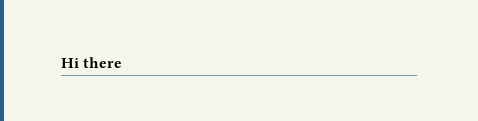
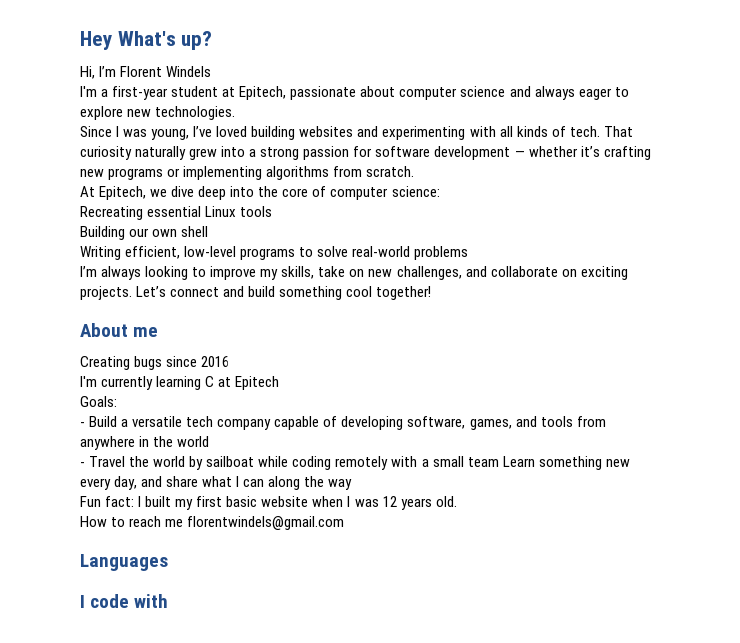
[61,57,123,68] Hi there -> [80,31,213,50] [80,66,212,79] [80,86,629,100] [80,106,236,120] [80,126,633,140] [80,146,651,160] [80,166,415,180] [80,186,440,200] [80,206,273,220] [80,226,209,240] [80,246,469,260] [80,266,628,280] [80,286,432,300] [80,323,159,337] [80,356,230,370] [80,376,280,390] [80,396,117,407] [80,416,606,430] [80,436,210,450] [80,456,630,470] [80,476,353,490] [80,496,457,510] [80,516,345,530] [80,554,168,571] [80,594,169,608] Hey What's up? // Hi, I’m Florent Windels // I'm a first-year student at Epitech, passionate about computer science and always eager to explore new technologies. // Since I was young, I’ve loved building websites and experimenting with all kinds of tech. That curiosity naturally grew into a strong passion for software development — whether it’s crafting new programs or implementing algorithms from scratch. // At Epitech, we dive deep into the core of computer science: // Recreating essential Linux tools // Building our own shell // Writing efficient, low-level programs to solve real-world problems // I’m always looking to improve my skills, take on new challenges, and collaborate on exciting projects. Let’s connect and build something cool together! // About me // Creating bugs since 2016 // I'm currently learning C at Epitech // Goals: // - Build a versatile tech company capable of developing software, games, and tools from anywhere in the world // - Travel the world by sailboat while coding remotely with a small team Learn something new every day, and share what I can along the way // Fun fact: I built my first basic website when I was 12 years old. // How to reach me florentwindels@gmail.com // Languages // I code with

